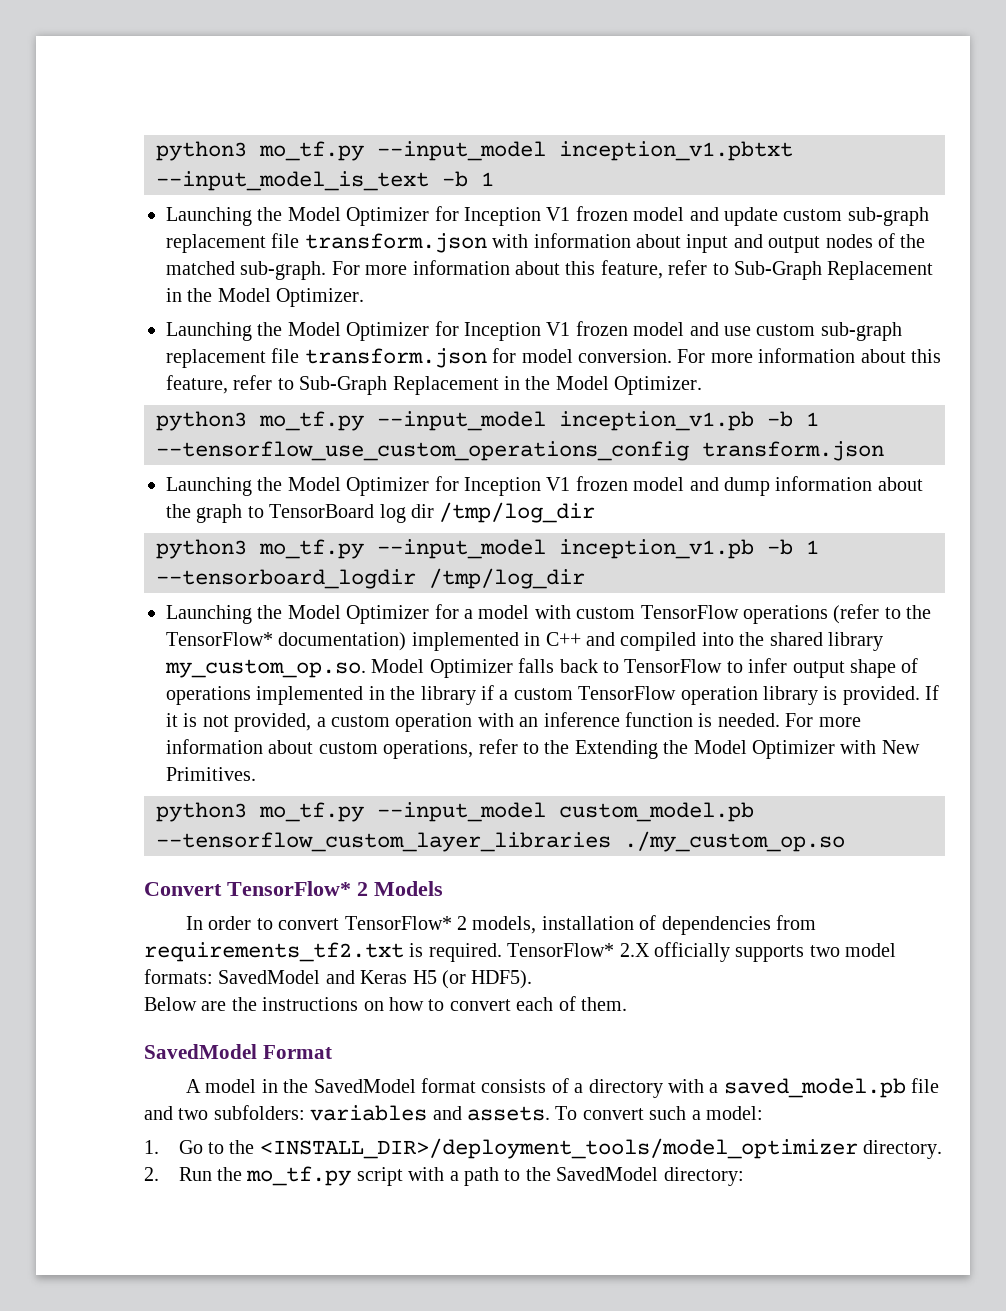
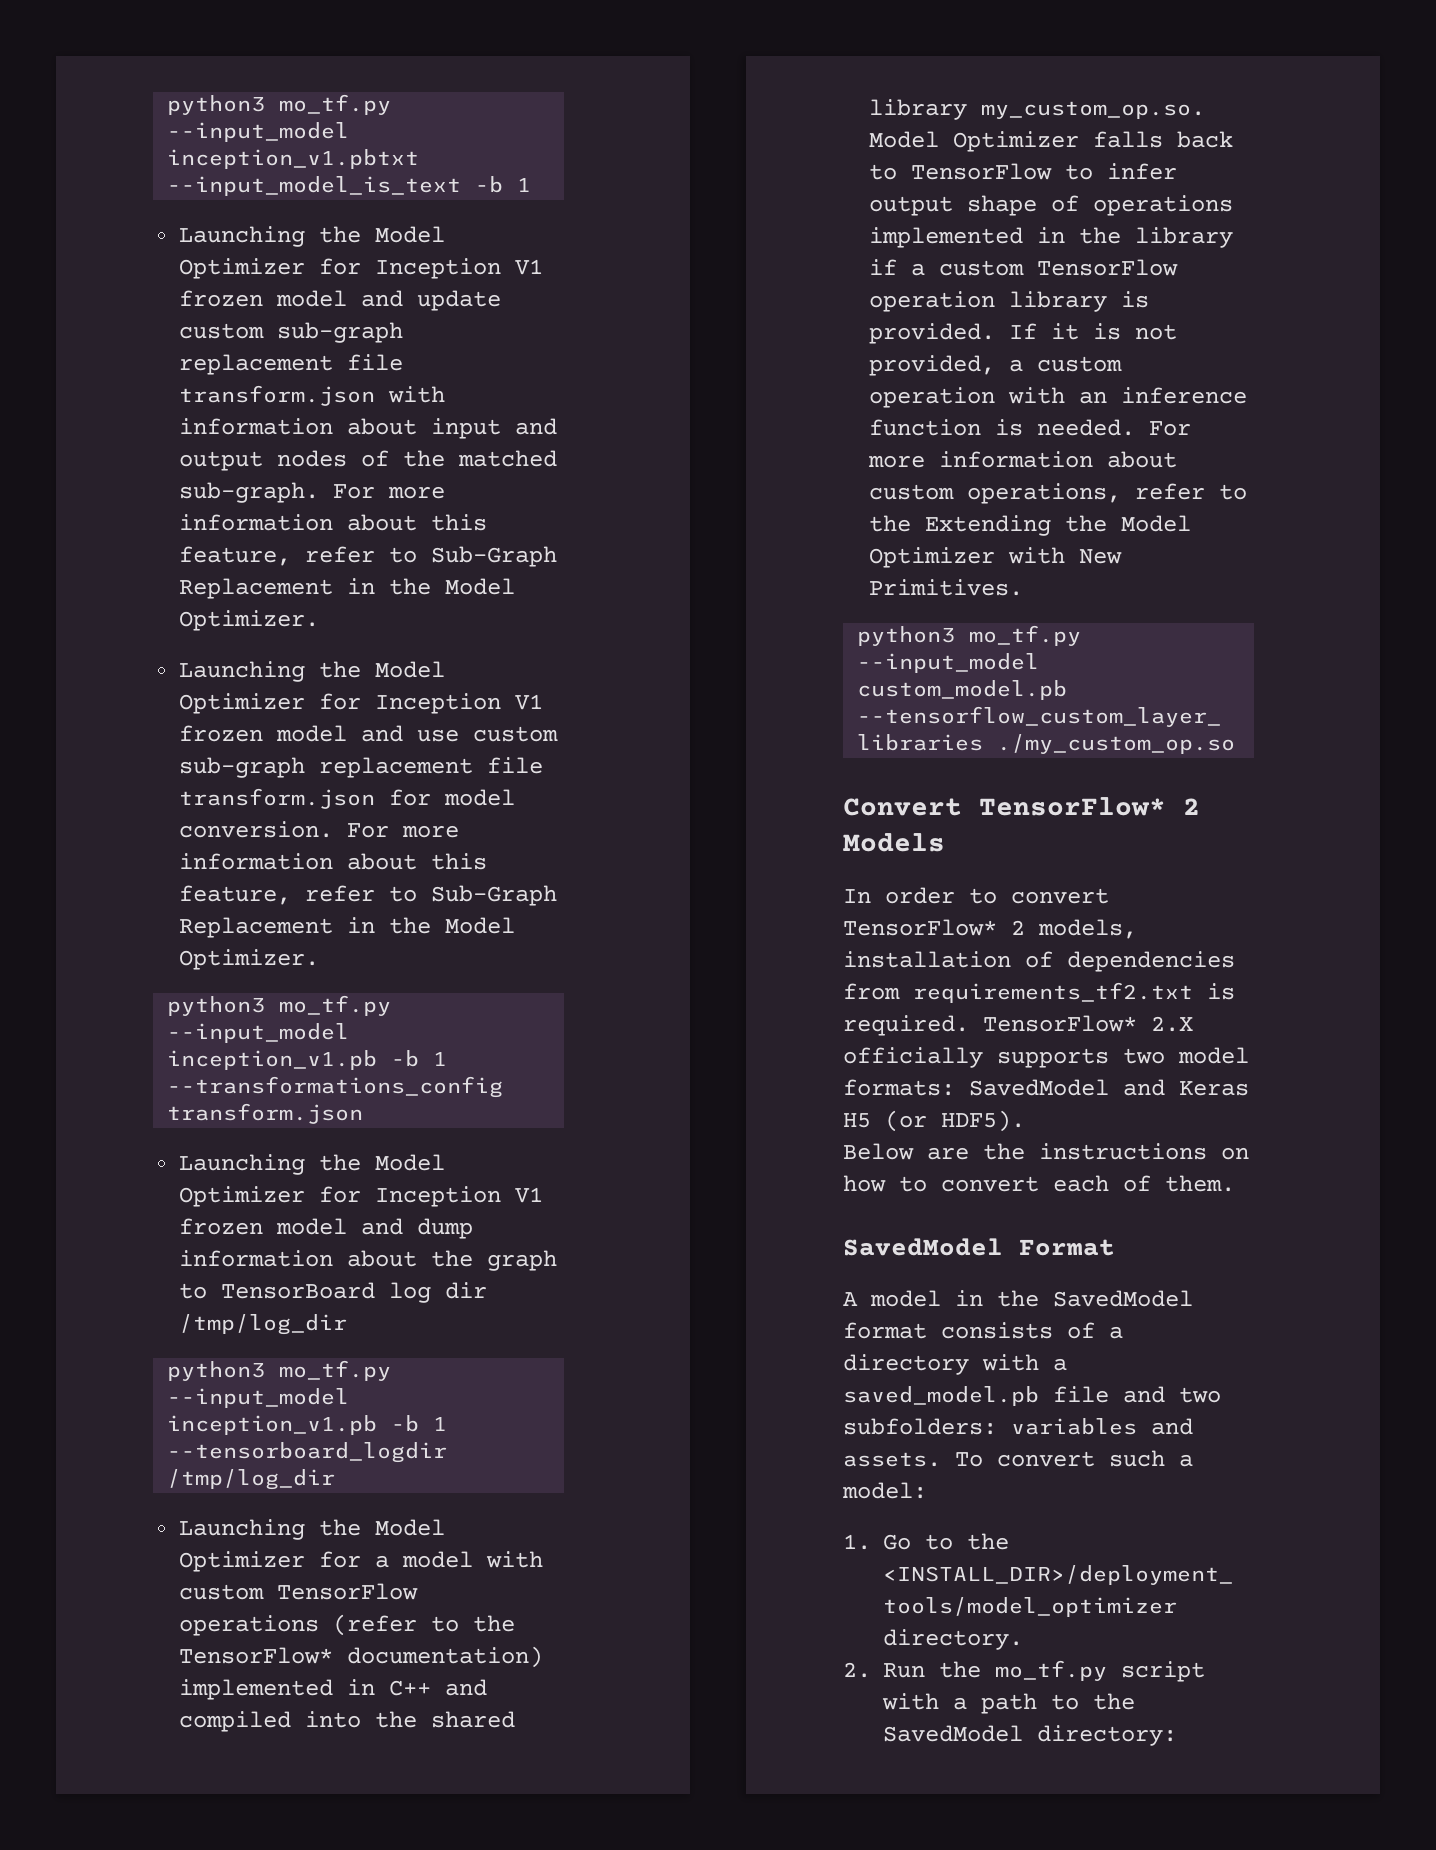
[156,441,689,461] --tensorflow_use_custom_operations_config -> [167,1076,504,1098] --transformations_config

